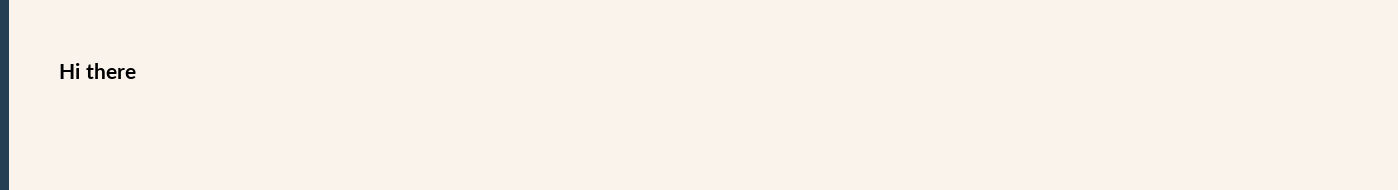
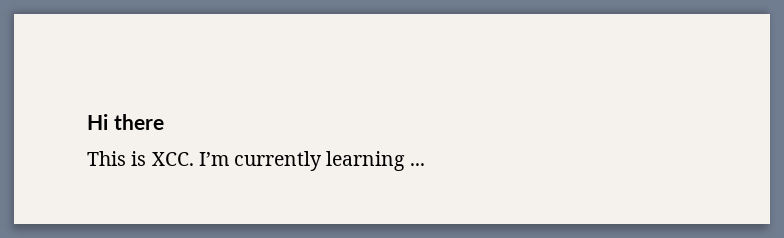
(136, 71) none -> [87,151,425,171] // This is XCC. I’m currently learning ...

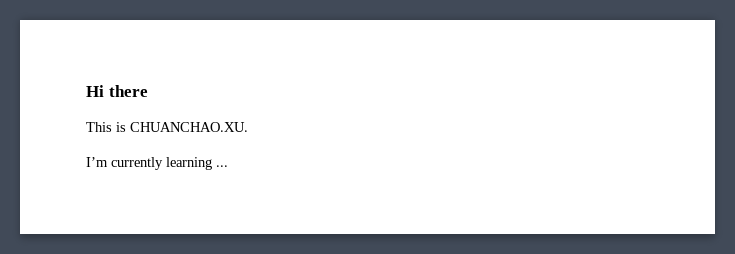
[151,152,194,166] XCC. -> [130,122,248,132] CHUANCHAO.XU. //

